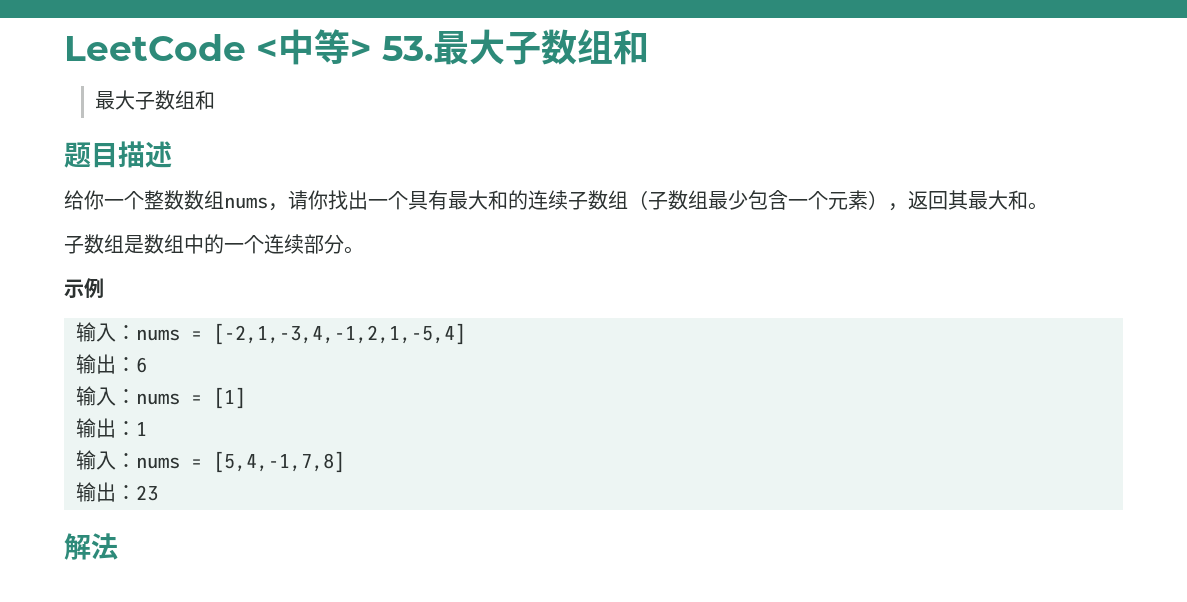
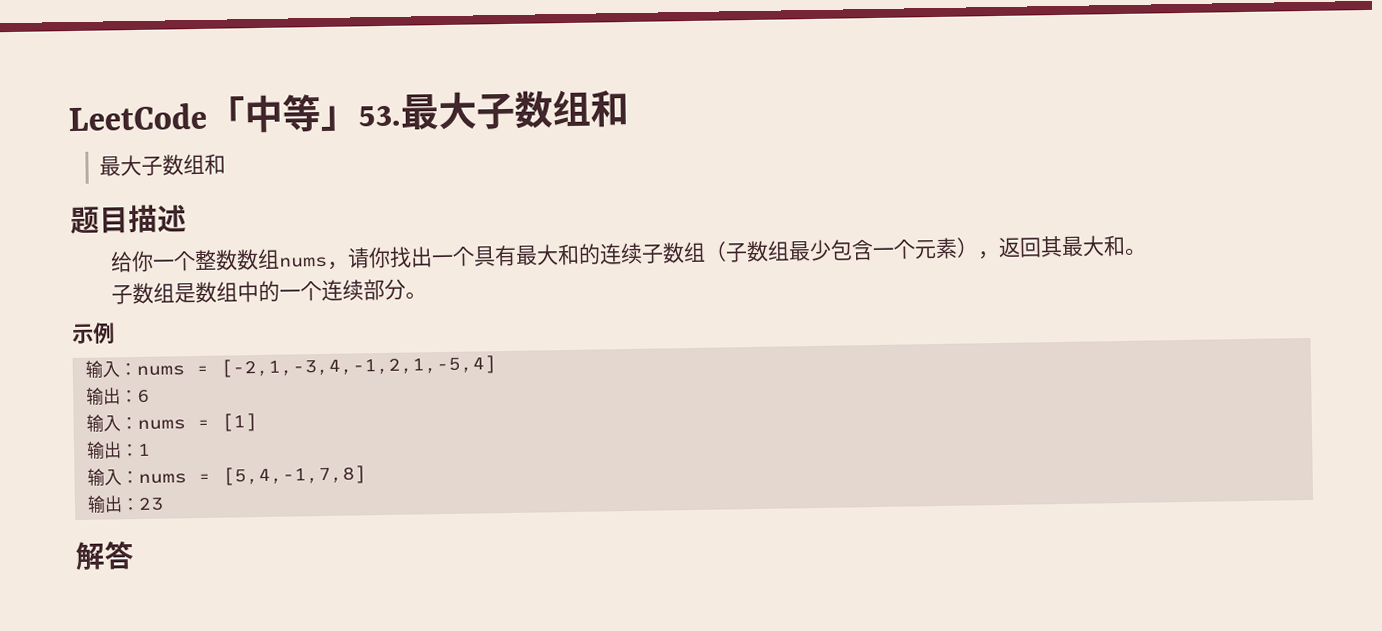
[256,29,372,65] <中等> -> [206,93,359,134] 「中等」
[91,533,118,560] 法 -> [104,541,135,570] 答

